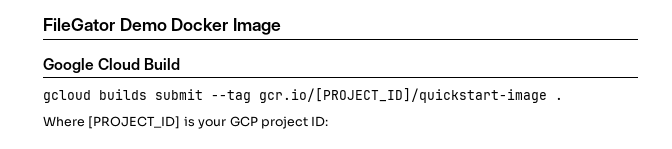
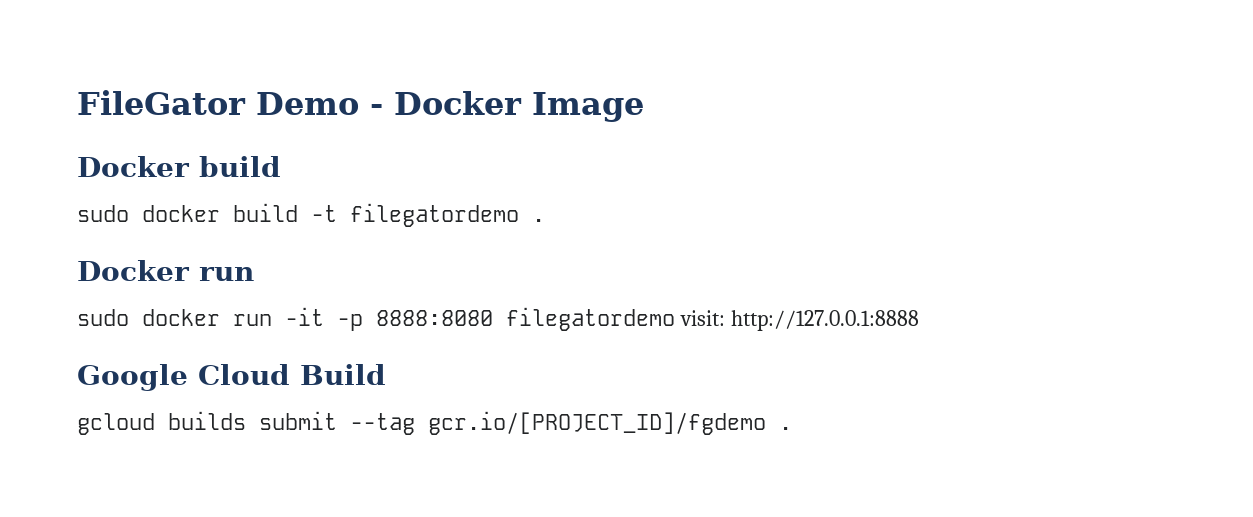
(167, 24) none -> [370,104,383,115] -
(282, 26) none -> [77,156,281,177] [77,203,545,227] [77,260,254,281] [77,307,919,331] // Docker build // sudo docker build -t filegatordemo . // Docker run // sudo docker run -it -p 8888:8080 filegatordemo visit: http://127.0.0.1:8888
[259,88,563,103] [43,116,329,129] gcr.io/[PROJECT_ID]/quickstart-image . // Where [PROJECT_ID] is your GCP project ID: -> [428,411,792,435] gcr.io/[PROJECT_ID]/fgdemo .

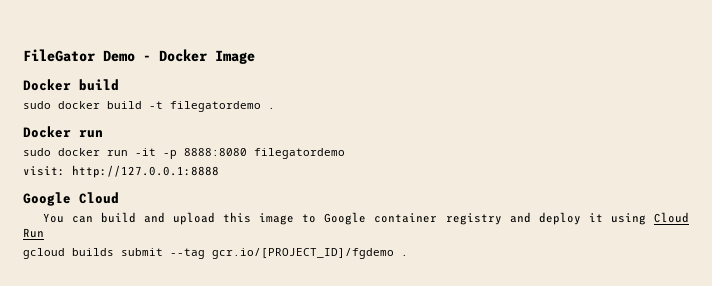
(675, 319) none -> (345, 153) //
[300,364,386,385] Build -> [42,212,689,225] [23,228,44,238] // You can build and upload this image to Google container registry and deploy it using Cloud Run

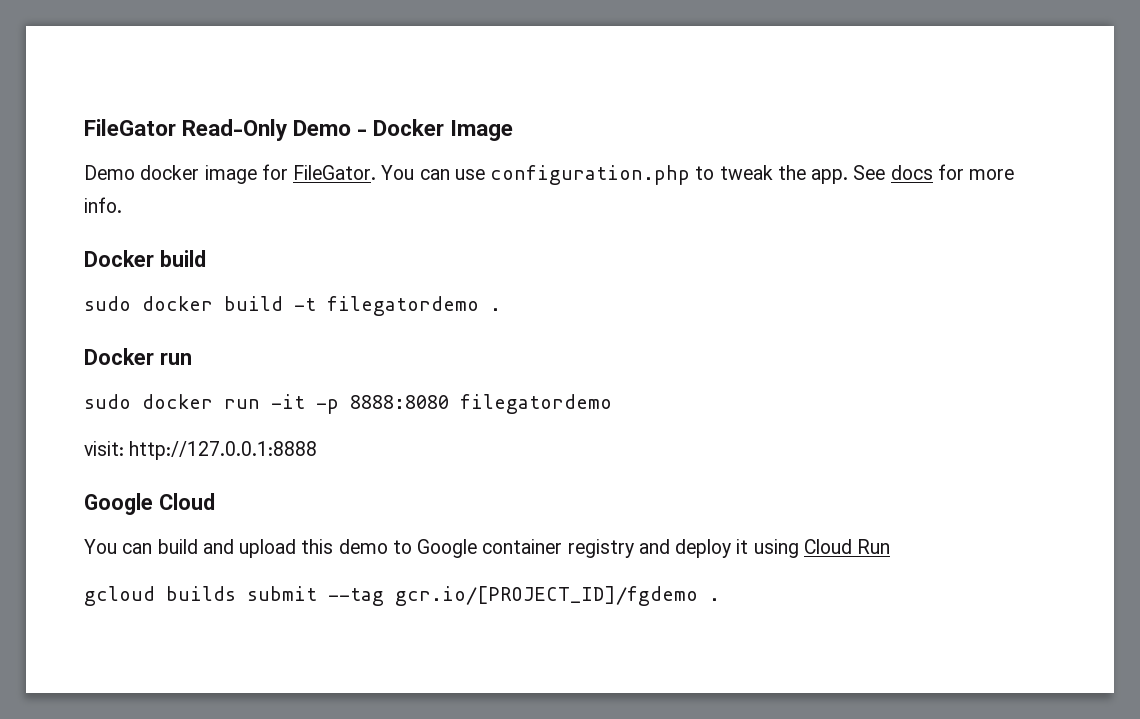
(96, 55) none -> [182,119,288,141] Read-Only
(255, 57) none -> [84,164,1015,185] [84,197,122,213] // Demo docker image for FileGator. You can use configuration.php to tweak the app. See docs for more info.
[259,213,295,225] image -> [338,539,388,554] demo

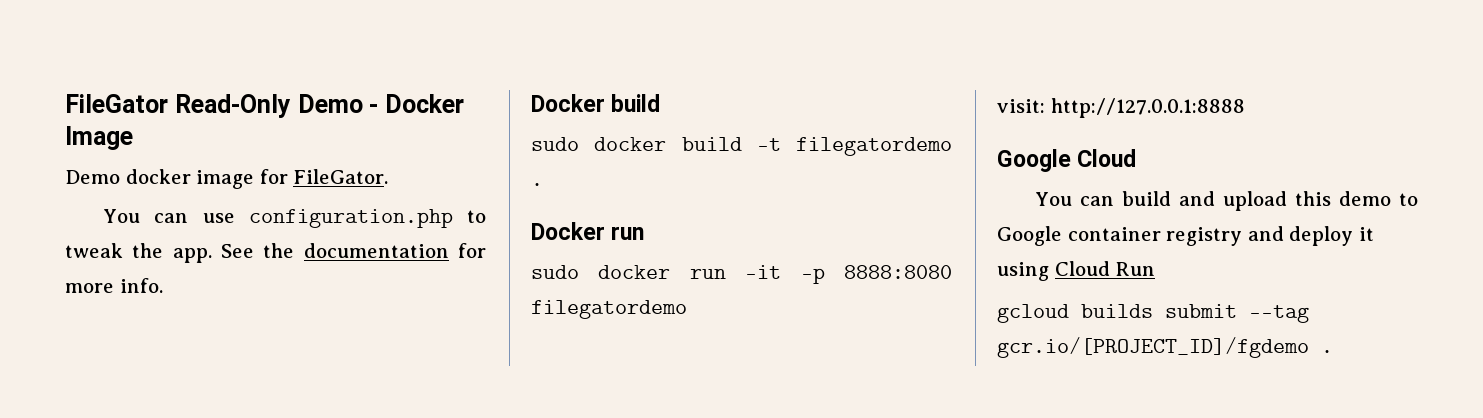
(377, 172) none -> (389, 176) //
[890,165,933,180] docs -> [263,243,449,258] the documentation

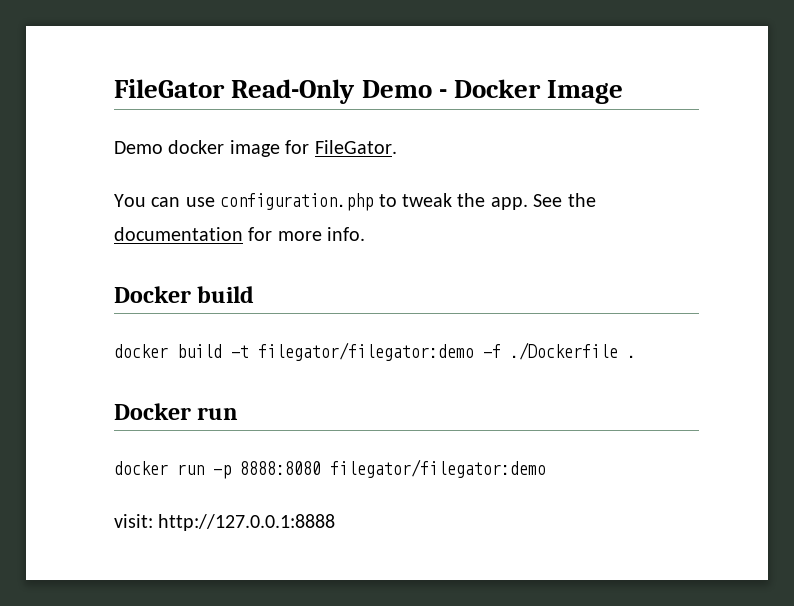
[531,137,579,151] sudo -> (255, 294) none
[796,137,952,156] filegatordemo -> [258,342,618,361] filegator/filegator:demo -f ./Dockerfile
[531,265,579,279] sudo -> (239, 413) none
[745,265,782,279] -it -> (204, 469) none
[531,300,687,319] filegatordemo -> [330,459,546,478] filegator/filegator:demo
[997,149,1137,172] [1035,191,1418,211] [997,226,1374,246] [997,261,1156,281] [997,304,1309,323] [997,337,1333,358] // Google Cloud // You can build and upload this demo to Google container registry and deploy it using Cloud Run // gcloud builds submit --tag gcr.io/[PROJECT_ID]/fgdemo . -> (336, 522) none

